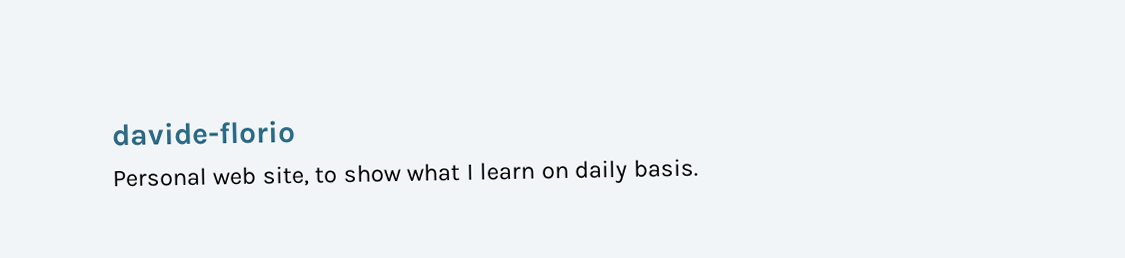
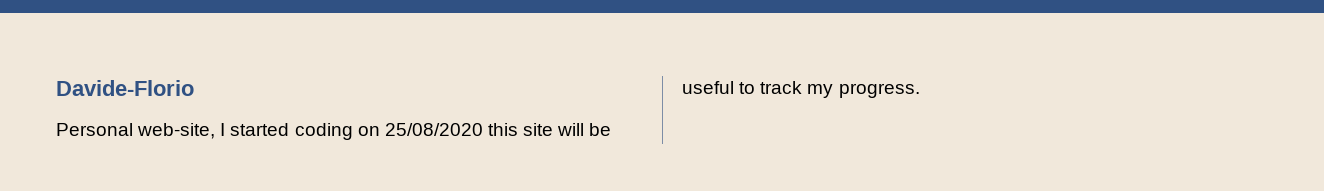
[111,119,296,147] davide-florio -> [56,80,194,96] Davide-Florio
[212,158,698,187] web site, to show what I learn on daily basis. -> [137,123,612,140] [682,81,920,98] web-site, I started coding on 25/08/2020 this site will be useful to track my progress.

